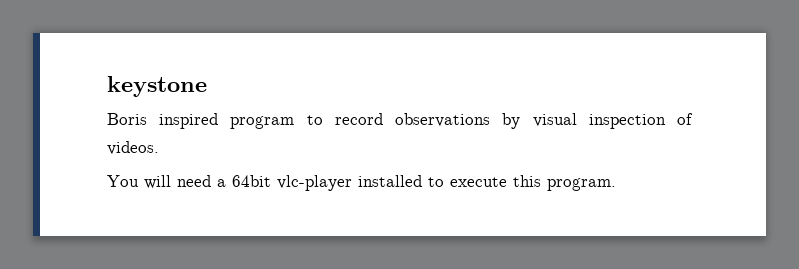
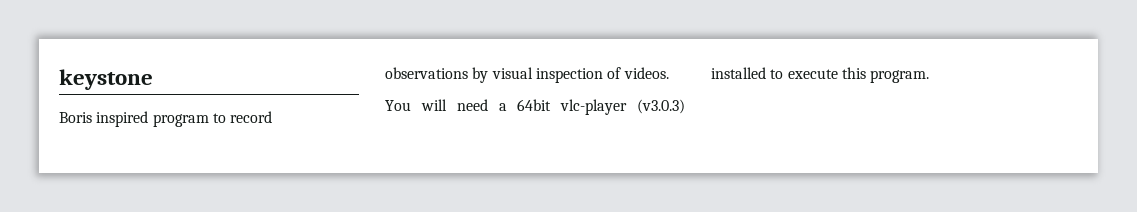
(352, 183) none -> [637,99,685,114] (v3.0.3)

